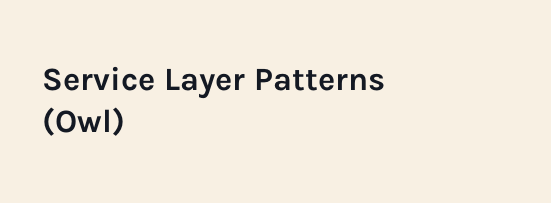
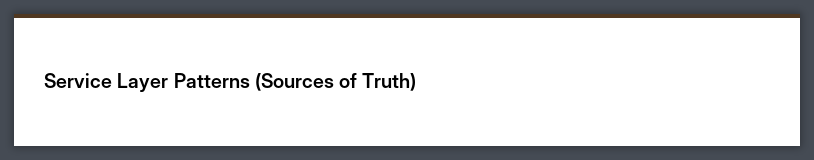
[42,107,125,136] (Owl) -> [254,73,417,91] (Sources of Truth)

